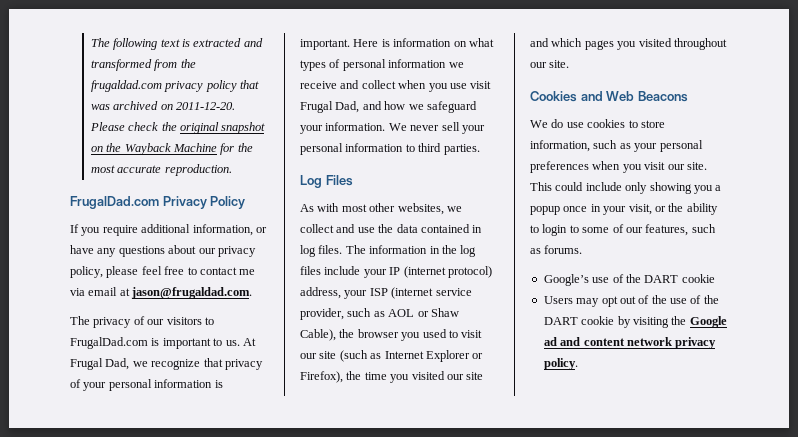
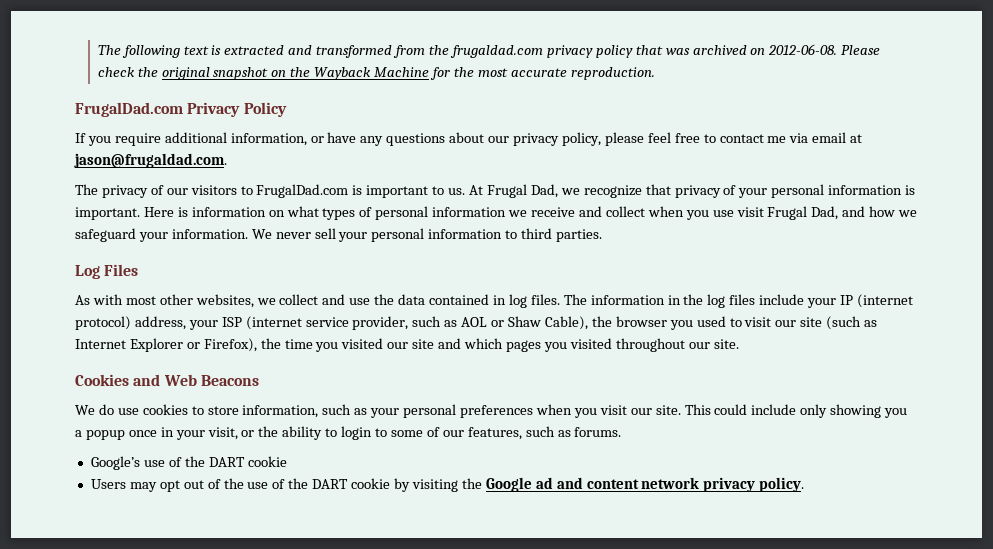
[176,102,236,110] 2011-12-20. -> [768,44,838,55] 2012-06-08.

